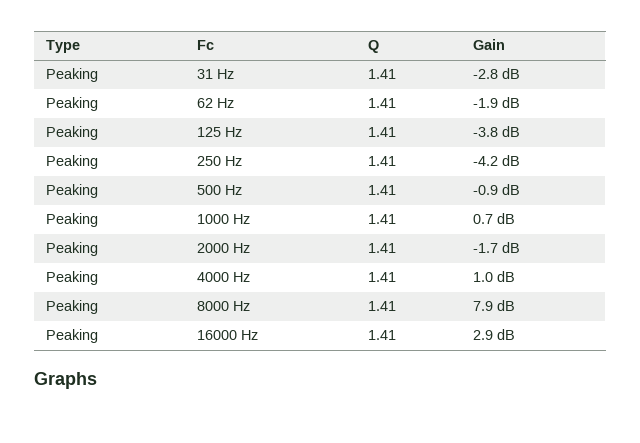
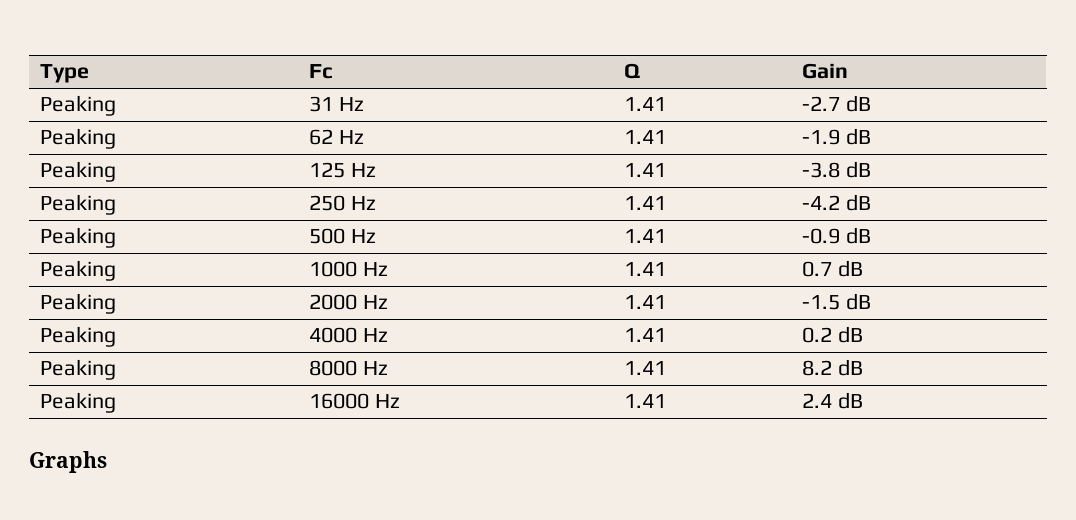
[472,69,498,79] -2.8 -> [802,96,841,111] -2.7
[472,243,498,253] -1.7 -> [802,295,841,310] -1.5
[472,272,493,282] 1.0 -> [802,327,833,343] 0.2
[472,301,493,311] 7.9 -> [802,360,833,376] 8.2
[472,330,493,340] 2.9 -> [802,393,833,408] 2.4

